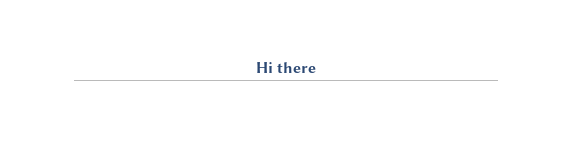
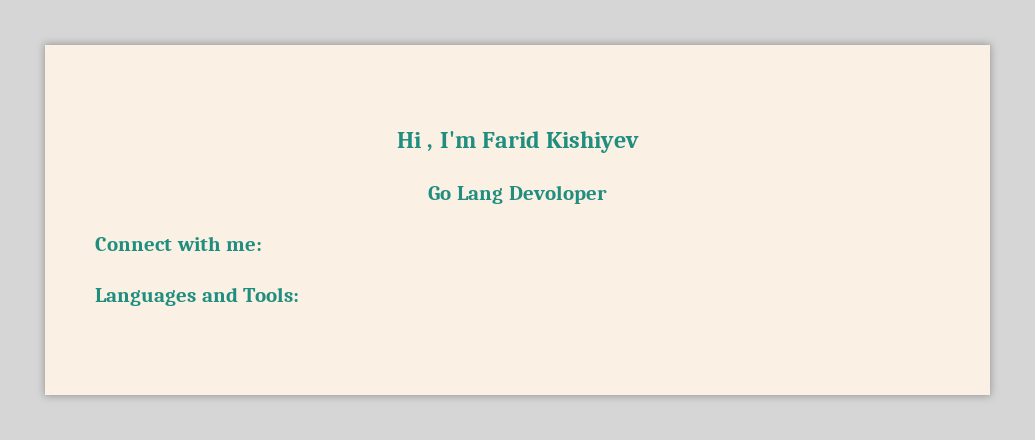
[277,62,317,73] there -> [427,131,640,153] [428,185,607,204] [95,236,263,251] [95,287,300,306] , I'm Farid Kishiyev // Go Lang Devoloper // Connect with me: // Languages and Tools:

